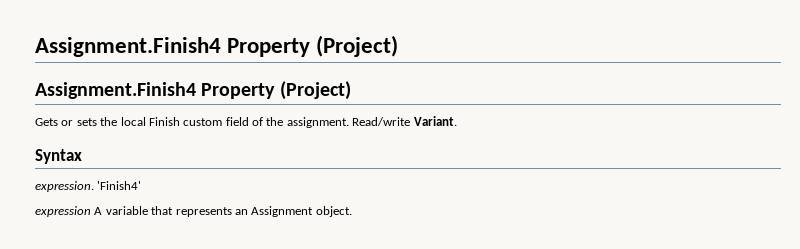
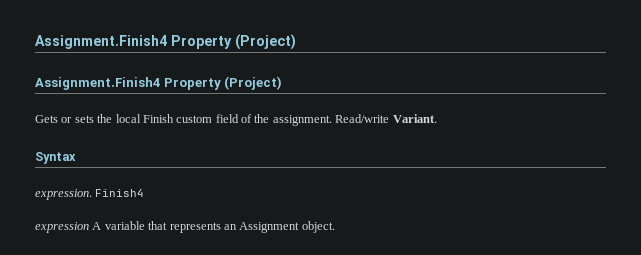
[97,181,142,190] 'Finish4' -> [95,189,145,197] Finish4

